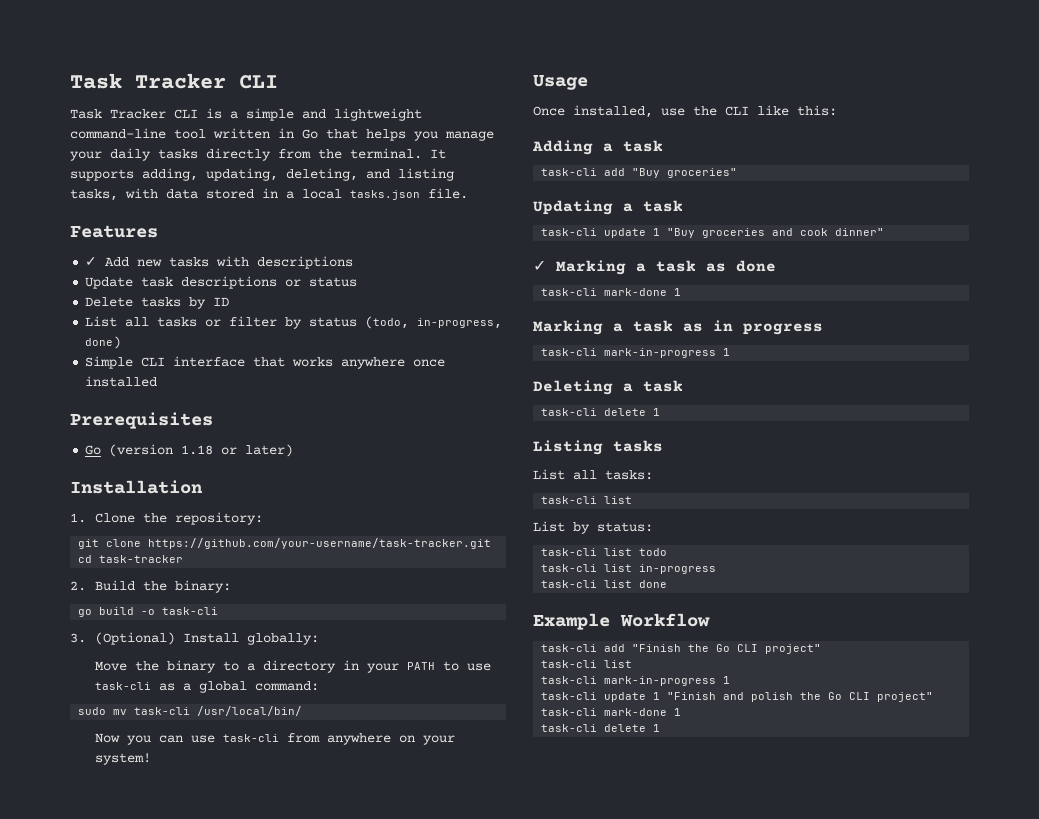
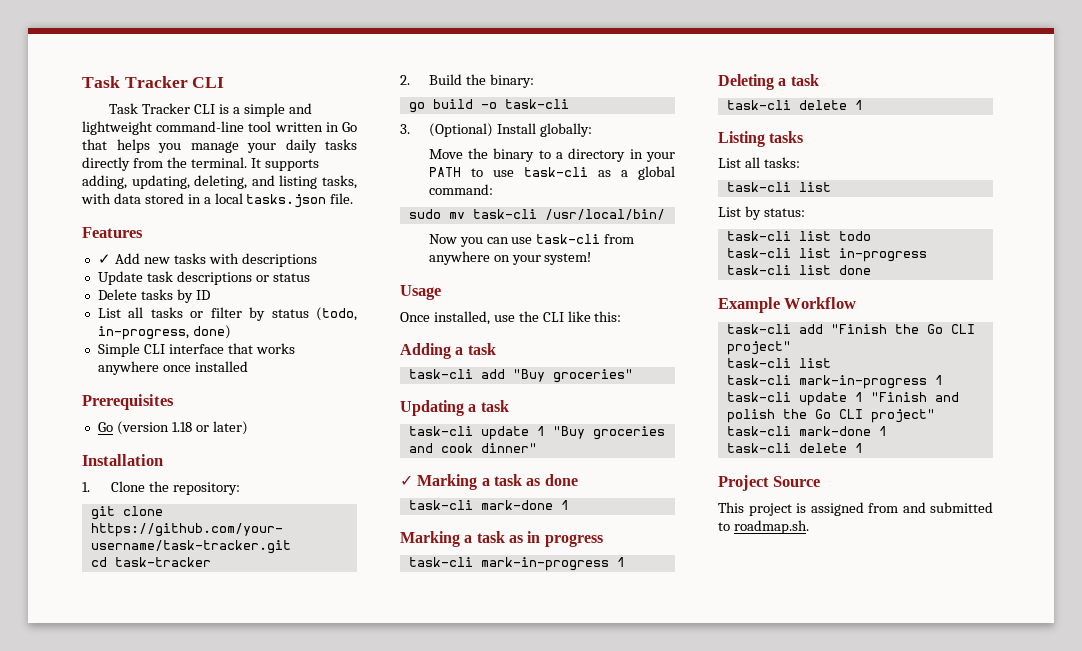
(661, 728) none -> [718,475,821,491] [718,502,993,516] [718,520,809,534] // Project Source // This project is assigned from and submitted to roadmap.sh.

